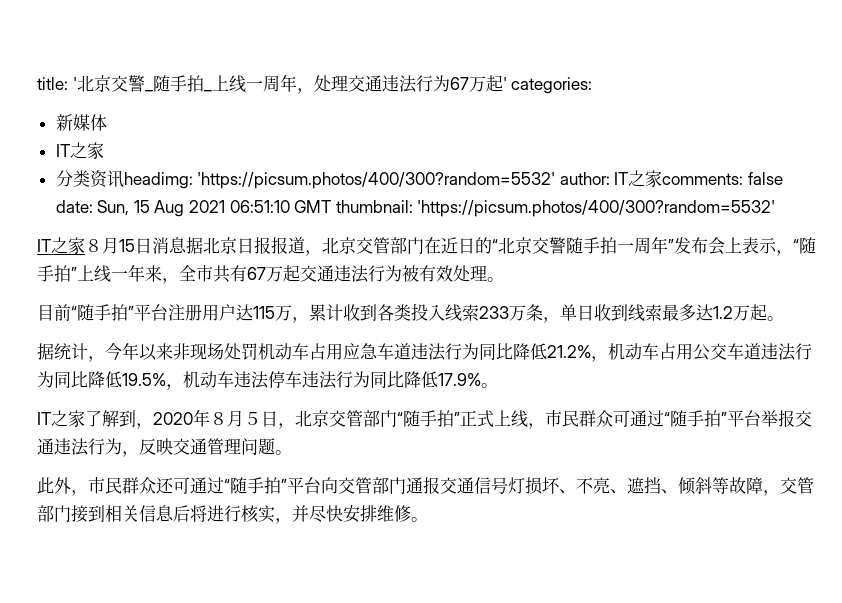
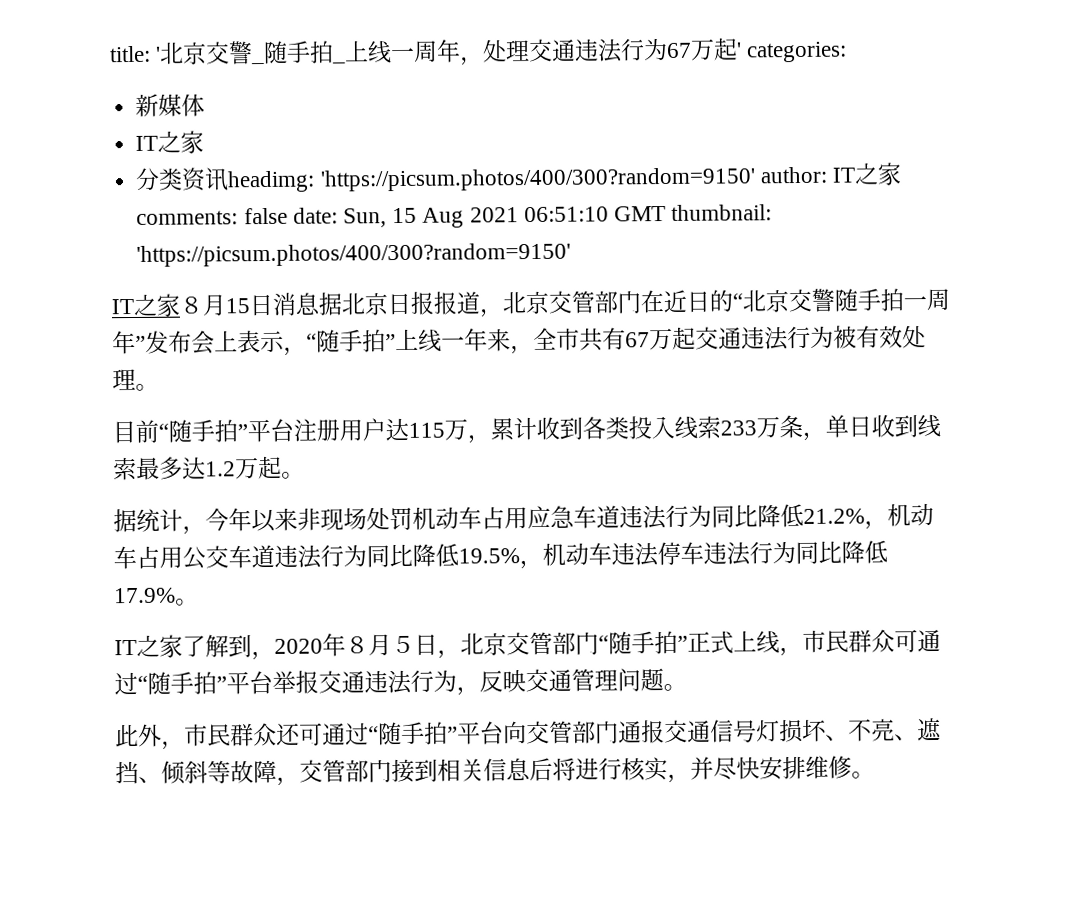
[197,172,556,189] 'https://picsum.photos/400/300?random=5532' -> [319,167,756,192] 'https://picsum.photos/400/300?random=9150'
[417,200,776,217] 'https://picsum.photos/400/300?random=5532' -> [136,242,572,267] 'https://picsum.photos/400/300?random=9150'

